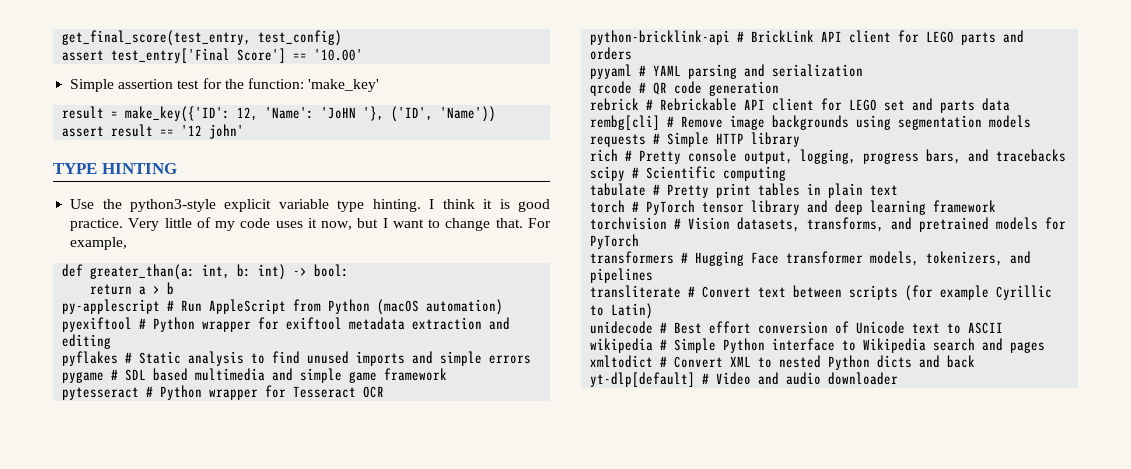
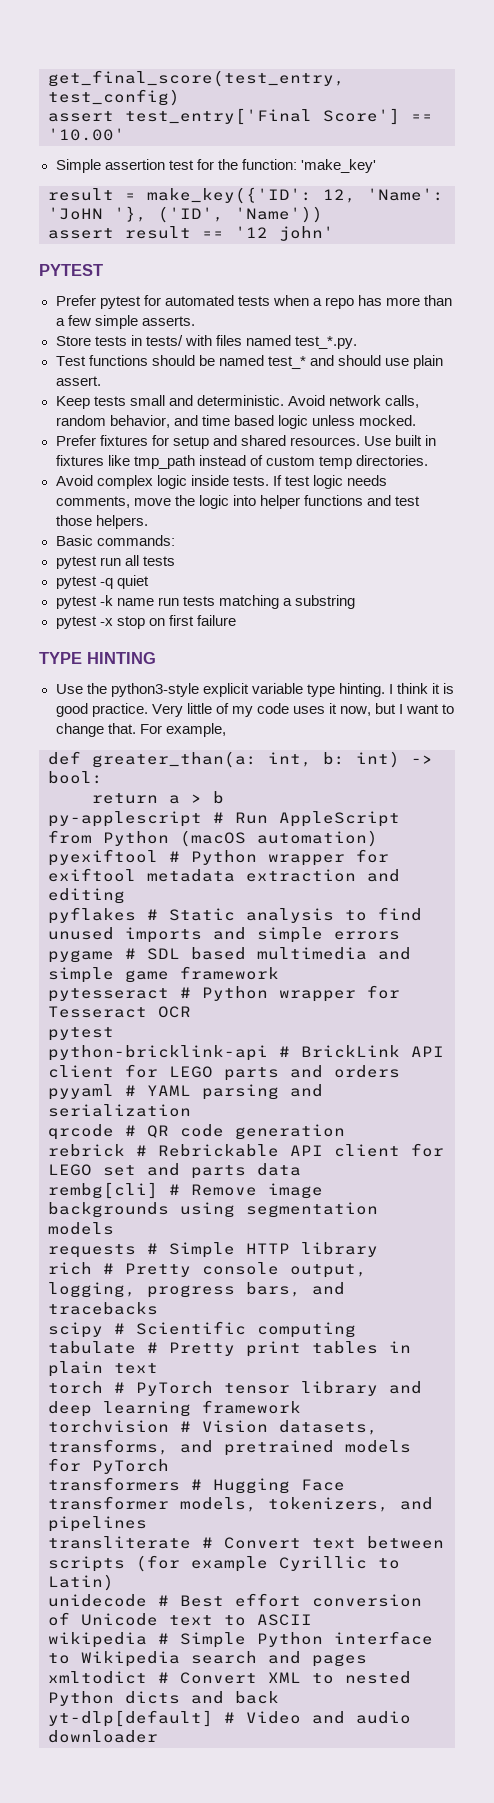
(245, 131) none -> [39,264,103,276] [55,295,453,309] [55,315,195,329] [55,335,357,349] [55,355,443,369] [55,376,101,386] [55,395,419,409] [55,415,416,429] [55,435,436,449] [55,455,428,469] [55,475,387,489] [55,495,420,509] [55,515,148,529] [55,535,175,546] [55,555,175,569] [55,575,149,589] [55,595,355,609] [55,615,236,629] // PYTEST // Prefer pytest for automated tests when a repo has more than a few simple asserts. // Store tests in tests/ with files named test_*.py. // Test functions should be named test_* and should use plain assert. // Keep tests small and deterministic. Avoid network calls, random behavior, and time based logic unless mocked. // Prefer fixtures for setup and shared resources. Use built in fixtures like tmp_path instead of custom temp directories. // Avoid complex logic inside tests. If test logic needs comments, move the logic into helper functions and test those helpers. // Basic commands: // pytest run all tests // pytest -q quiet // pytest -k name run tests matching a substring // pytest -x stop on first failure
(385, 392) none -> [48,1027,114,1041] // pytest

